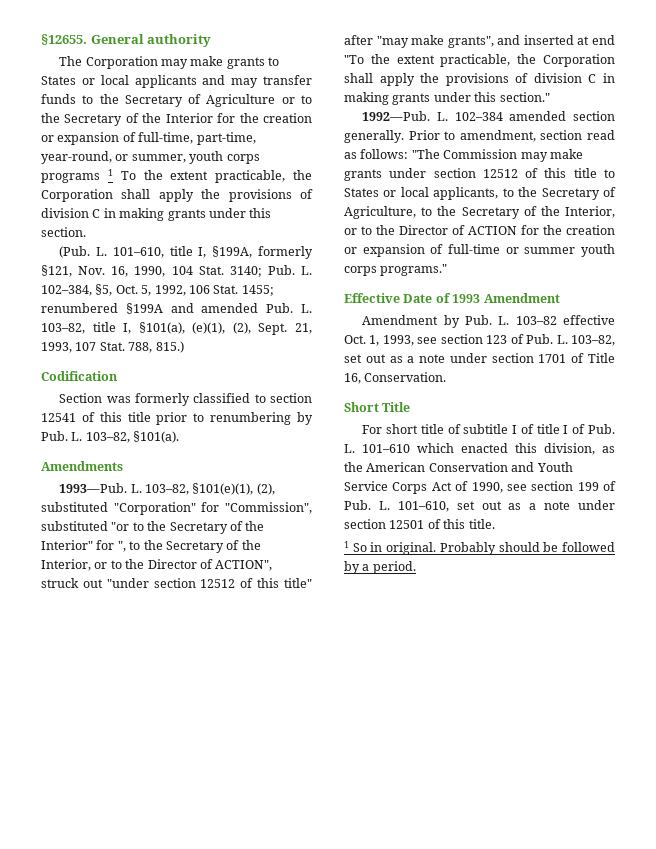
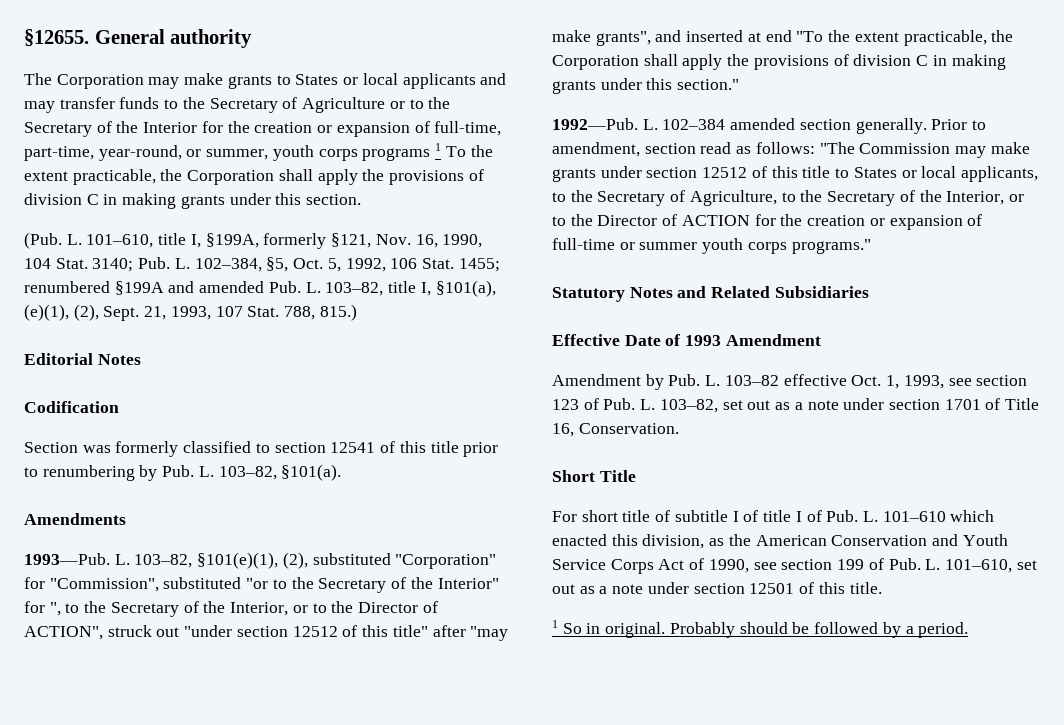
(184, 347) none -> [24,353,141,365] // Editorial Notes
(448, 270) none -> [552,286,869,302] // Statutory Notes and Related Subsidiaries

